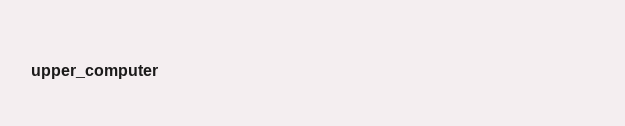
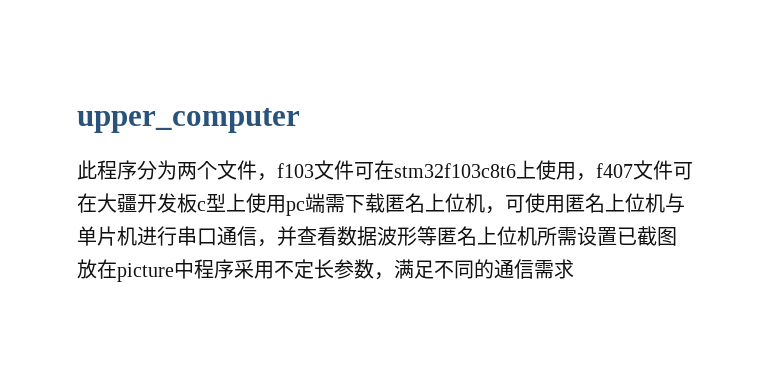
(158, 72) none -> [77,160,693,181] [77,193,685,216] [77,226,677,247] [77,259,574,282] // 此程序分为两个文件，f103文件可在stm32f103c8t6上使用，f407文件可在大疆开发板c型上使用pc端需下载匿名上位机，可使用匿名上位机与单片机进行串口通信，并查看数据波形等匿名上位机所需设置已截图放在picture中程序采用不定长参数，满足不同的通信需求

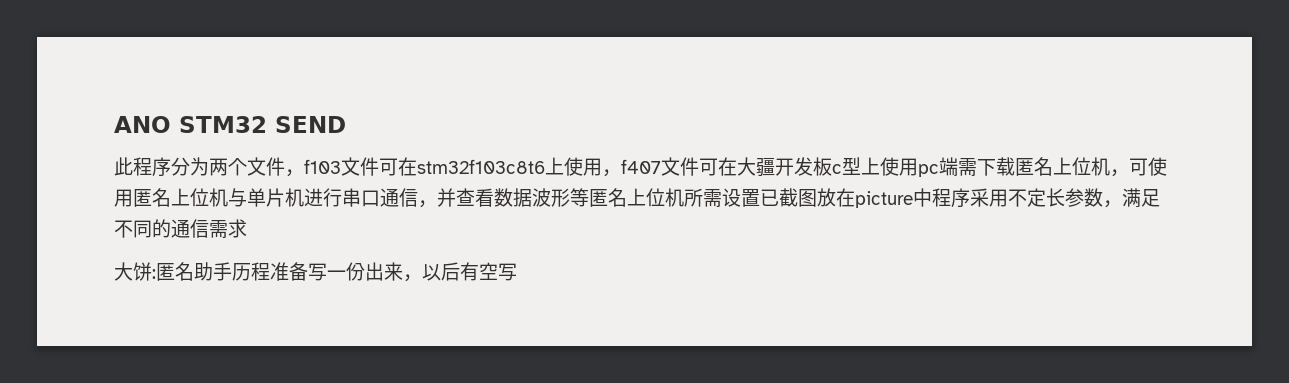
[77,108,300,133] upper_computer -> [114,116,346,133] ANO STM32 SEND
(574, 269) none -> [114,262,517,282] // 大饼:匿名助手历程准备写一份出来，以后有空写

